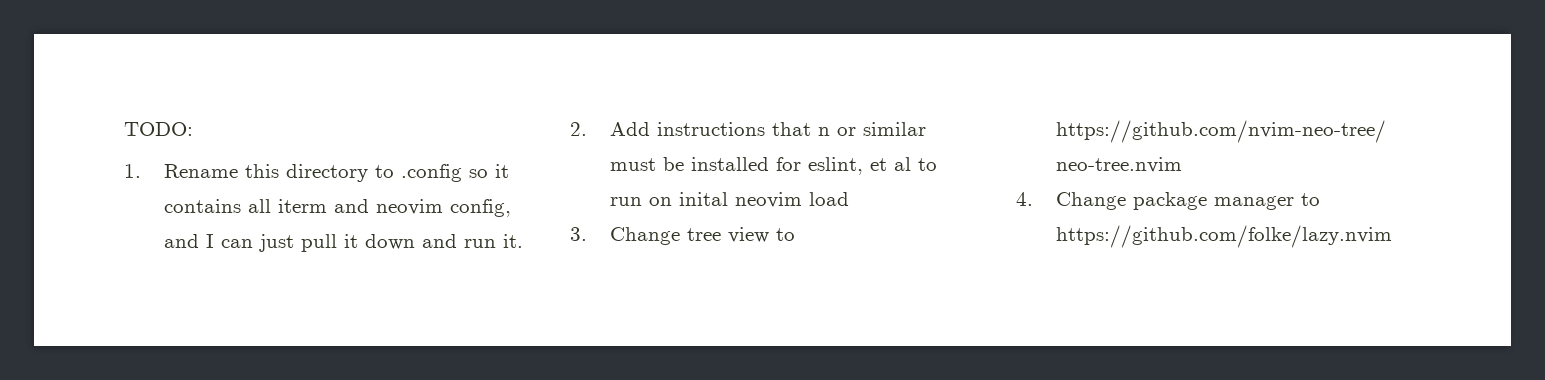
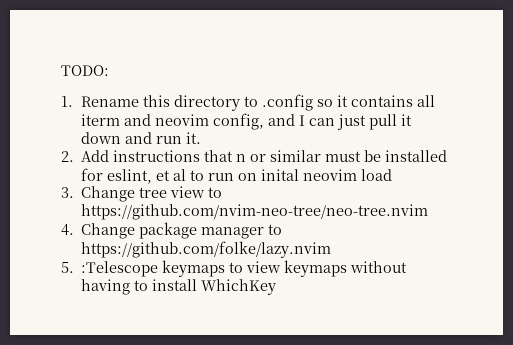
(1393, 236) none -> [61,260,408,277] [81,279,277,295] // 5. :Telescope keymaps to view keymaps without having to install WhichKey

